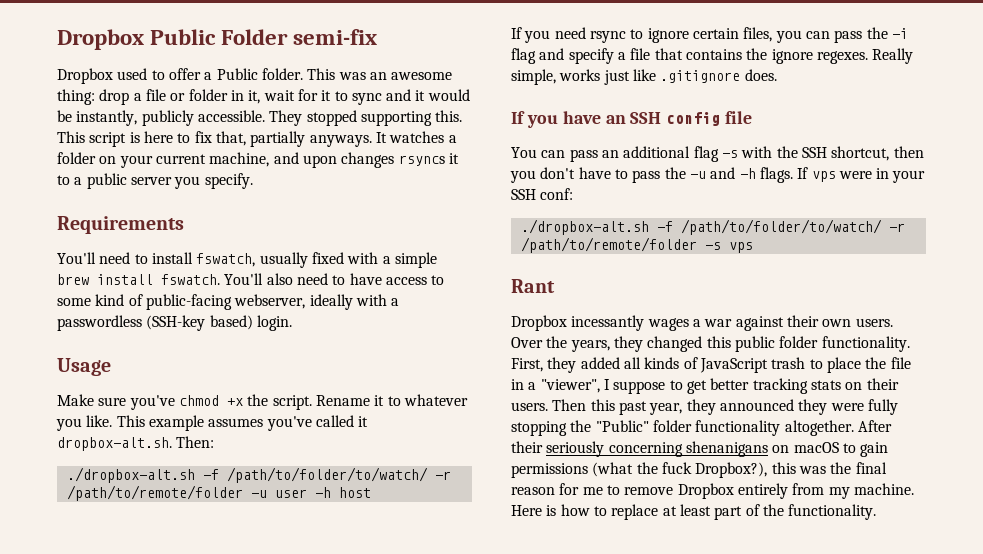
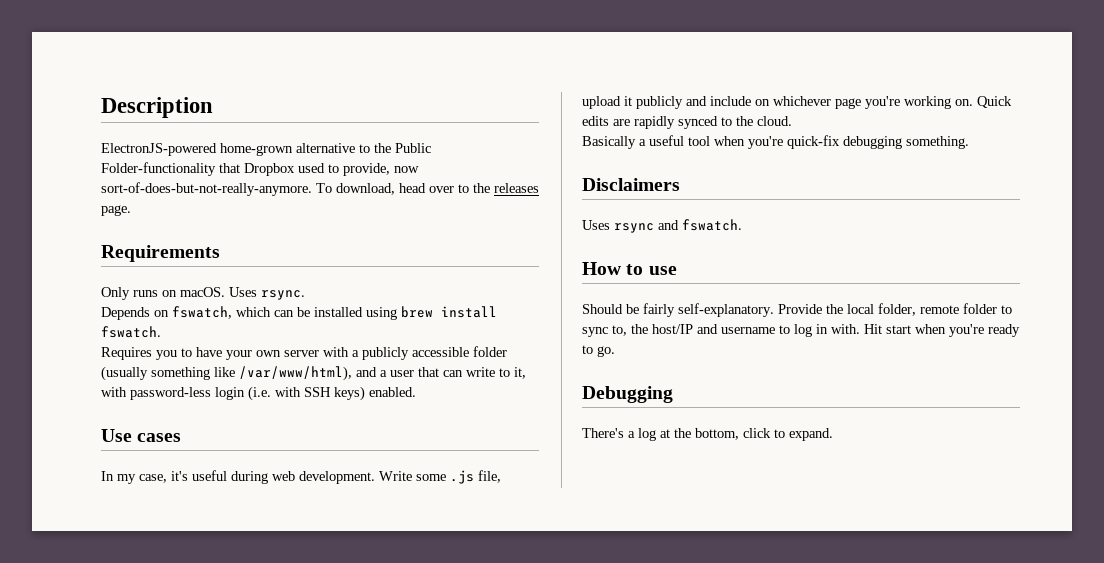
[57,29,378,50] [57,68,453,84] [57,89,470,105] [57,110,463,126] [57,131,457,147] [57,152,459,168] [57,173,253,189] [57,216,184,234] [57,252,437,268] [57,273,445,285] [57,294,400,310] [57,315,292,331] [57,358,111,376] [57,394,468,410] [56,415,369,431] [57,436,215,451] [66,467,451,483] [66,485,371,501] [511,27,908,43] [511,48,914,64] [511,69,777,85] [511,111,753,128] [511,146,924,162] [510,167,926,183] [511,188,574,200] [520,219,905,235] [520,237,753,253] [511,279,555,293] [511,315,893,331] [511,336,910,352] [511,357,911,373] [511,378,899,394] [511,399,898,415] [511,420,892,436] [511,441,889,457] [511,462,887,478] [511,483,914,499] [511,504,877,520] Dropbox Public Folder semi-fix // Dropbox used to offer a Public folder. This was an awesome thing: drop a file or folder in it, wait for it to sync and it would be instantly, publicly accessible. They stopped supporting this. This script is here to fix that, partially anyways. It watches a folder on your current machine, and upon changes rsyncs it to a public server you specify. // Requirements // You'll need to install fswatch, usually fixed with a simple brew install fswatch. You'll also need to have access to some kind of public-facing webserver, ideally with a passwordless (SSH-key based) login. // Usage // Make sure you've chmod +x the script. Rename it to whatever you like. This example assumes you've called it dropbox-alt.sh. Then: // ./dropbox-alt.sh -f /path/to/folder/to/watch/ -r /path/to/remote/folder -u user -h host // If you need rsync to ignore certain files, you can pass the -i flag and specify a file that contains the ignore regexes. Really simple, works just like .gitignore does. // If you have an SSH config file // You can pass an additional flag -s with the SSH shortcut, then you don't have to pass the -u and -h flags. If vps were in your SSH conf: // ./dropbox-alt.sh -f /path/to/folder/to/watch/ -r /path/to/remote/folder -s vps // Rant // Dropbox incessantly wages a war against their own users. Over the years, they changed this public folder functionality. First, they added all kinds of JavaScript trash to place the file in a "viewer", I suppose to get better tracking stats on their users. Then this past year, they announced they were fully stopping the "Public" folder functionality altogether. After their seriously concerning shenanigans on macOS to gain permissions (what the fuck Dropbox?), this was the final reason for me to remove Dropbox entirely from my machine. Here is how to replace at least part of the functionality. -> [101,97,213,118] [101,143,431,156] [101,162,419,176] [101,182,539,196] [101,205,131,216] [101,245,220,262] [101,287,305,300] [101,306,497,320] [101,326,161,338] [101,346,507,360] [101,366,526,381] [101,386,416,401] [101,429,182,442] [101,470,501,484] [582,96,1012,109] [582,116,792,129] [582,135,969,149] [582,178,680,191] [582,219,742,233] [582,262,677,275] [582,303,1012,317] [582,324,1020,337] [582,345,615,357] [582,386,673,403] [582,428,833,441] Description // ElectronJS-powered home-grown alternative to the Public Folder-functionality that Dropbox used to provide, now sort-of-does-but-not-really-anymore. To download, head over to the releases page. // Requirements // Only runs on macOS. Uses rsync. // Depends on fswatch, which can be installed using brew install fswatch. // Requires you to have your own server with a publicly accessible folder (usually something like /var/www/html), and a user that can write to it, with password-less login (i.e. with SSH keys) enabled. // Use cases // In my case, it's useful during web development. Write some .js file, upload it publicly and include on whichever page you're working on. Quick edits are rapidly synced to the cloud. // Basically a useful tool when you're quick-fix debugging something. // Disclaimers // Uses rsync and fswatch. // How to use // Should be fairly self-explanatory. Provide the local folder, remote folder to sync to, the host/IP and username to log in with. Hit start when you're ready to go. // Debugging // There's a log at the bottom, click to expand.

